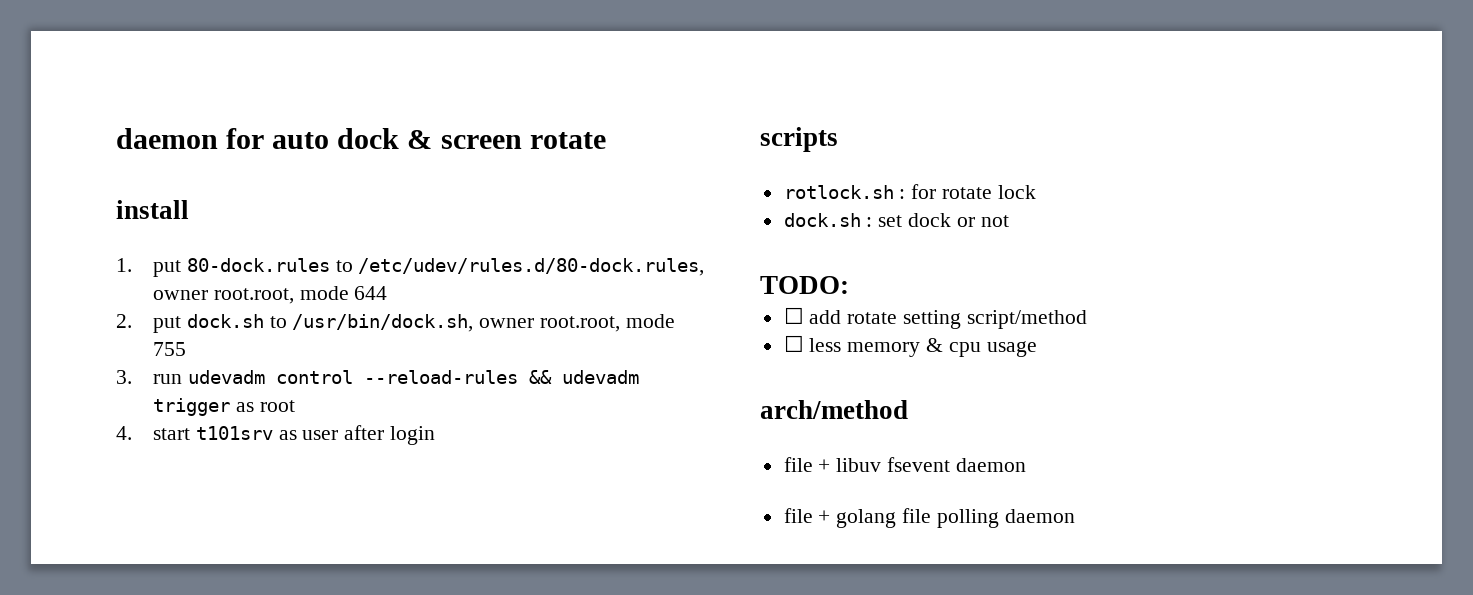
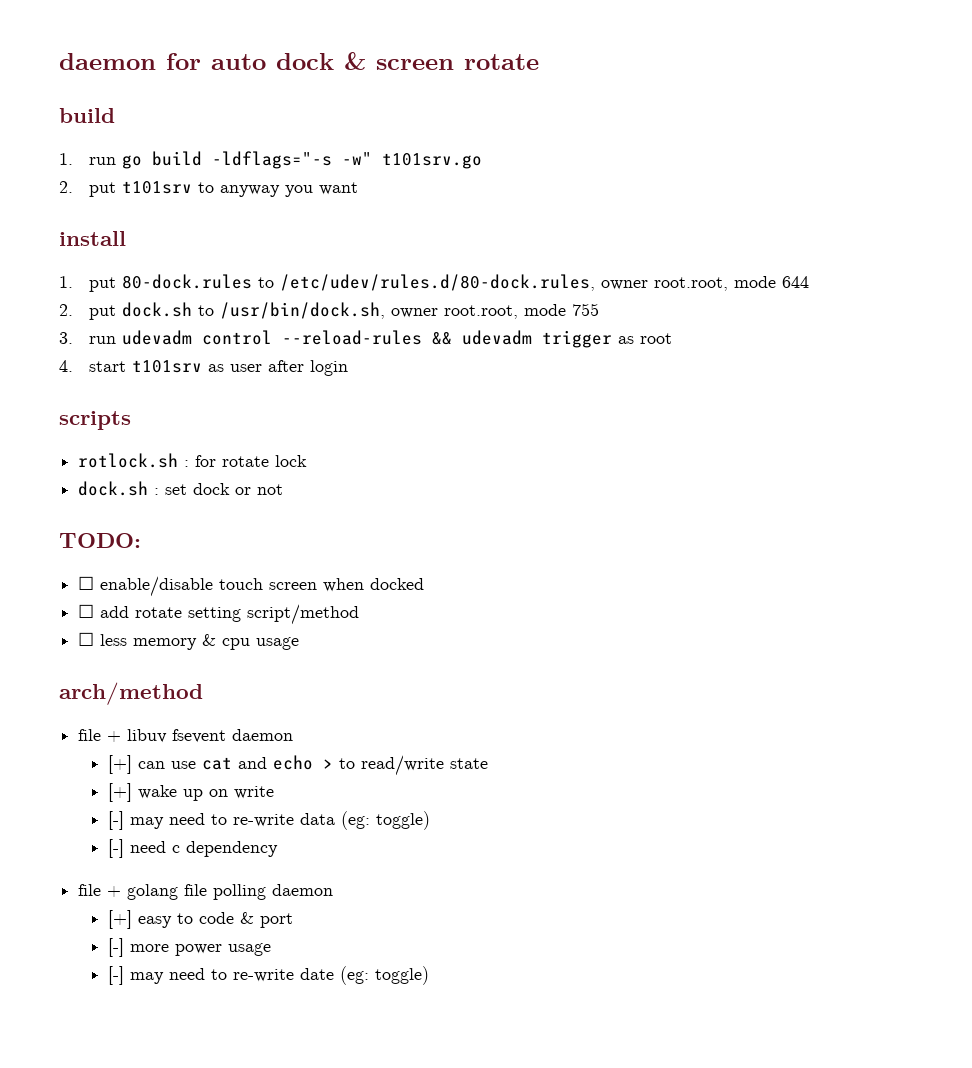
(606, 140) none -> [59,108,115,123] [59,151,482,169] [59,181,358,197] // build // 1. run go build -ldflags="-s -w" t101srv.go // 2. put t101srv to anyway you want
(849, 285) none -> [78,576,425,597] // ☐ enable/disable touch screen when docked
(1026, 465) none -> [107,755,488,776] [107,783,274,802] [107,811,430,830] [107,839,278,858] // [+] can use cat and echo > to read/write state // [+] wake up on write // [-] may need to re-write data (eg: toggle) // [-] need c dependency
(1075, 516) none -> [107,910,293,929] [107,938,271,957] [107,966,429,985] // [+] easy to code & port // [-] more power usage // [-] may need to re-write date (eg: toggle)

